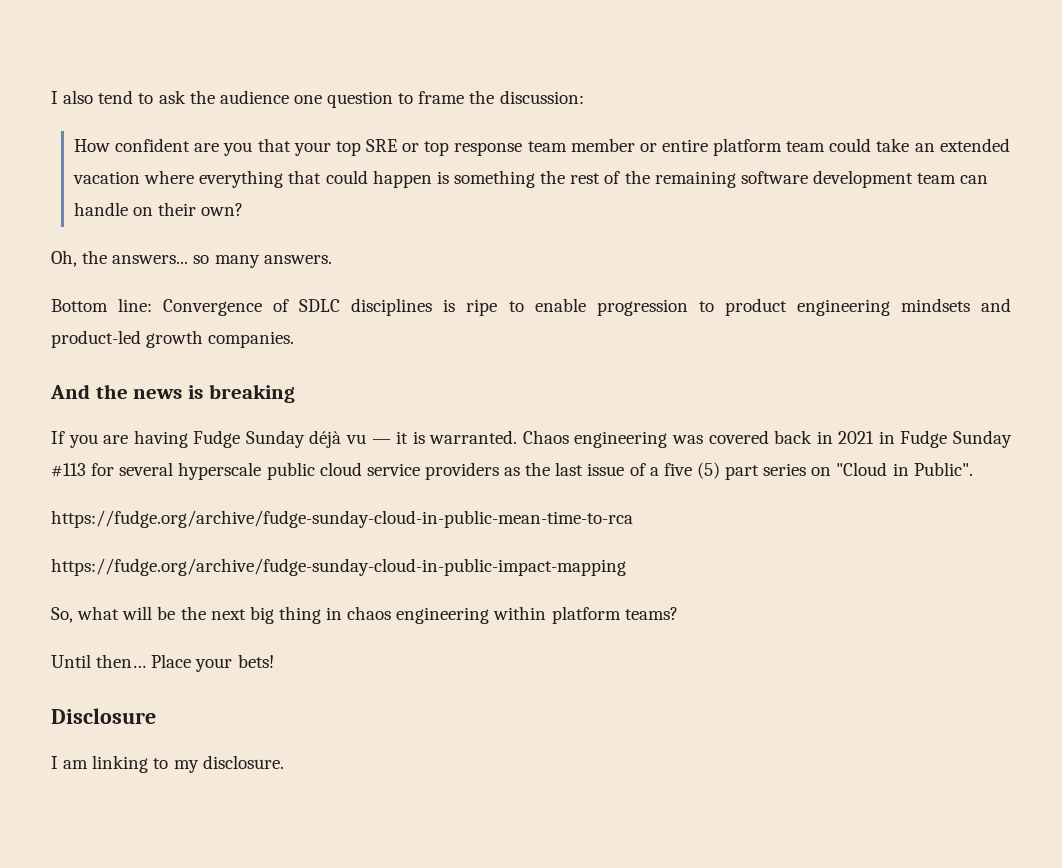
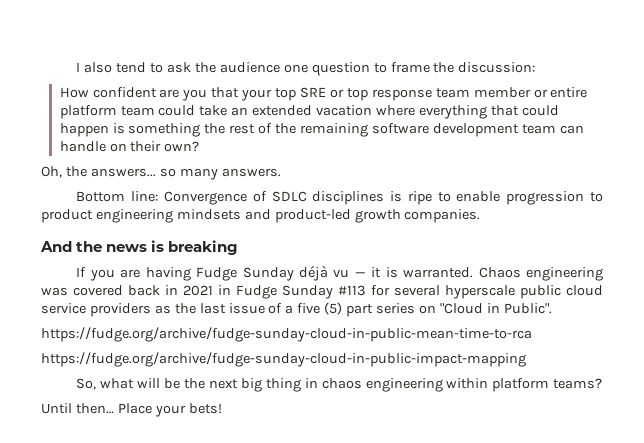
[51,708,156,724] [51,755,284,773] // Disclosure // I am linking to my disclosure. -> (222, 408) none

